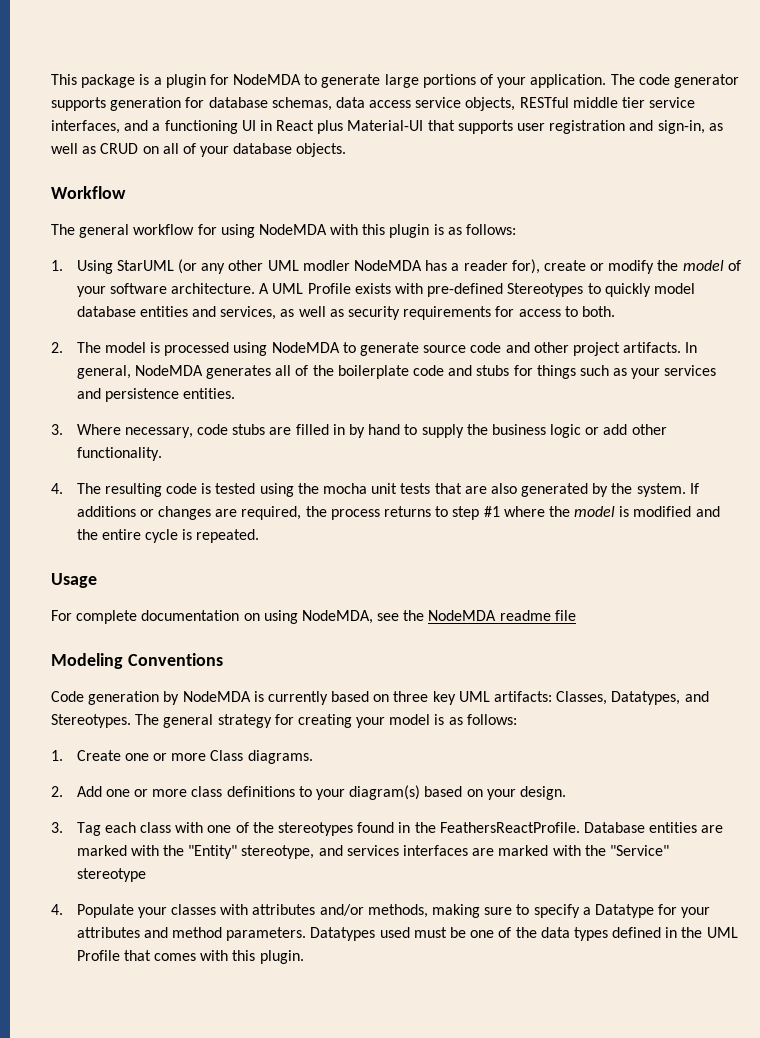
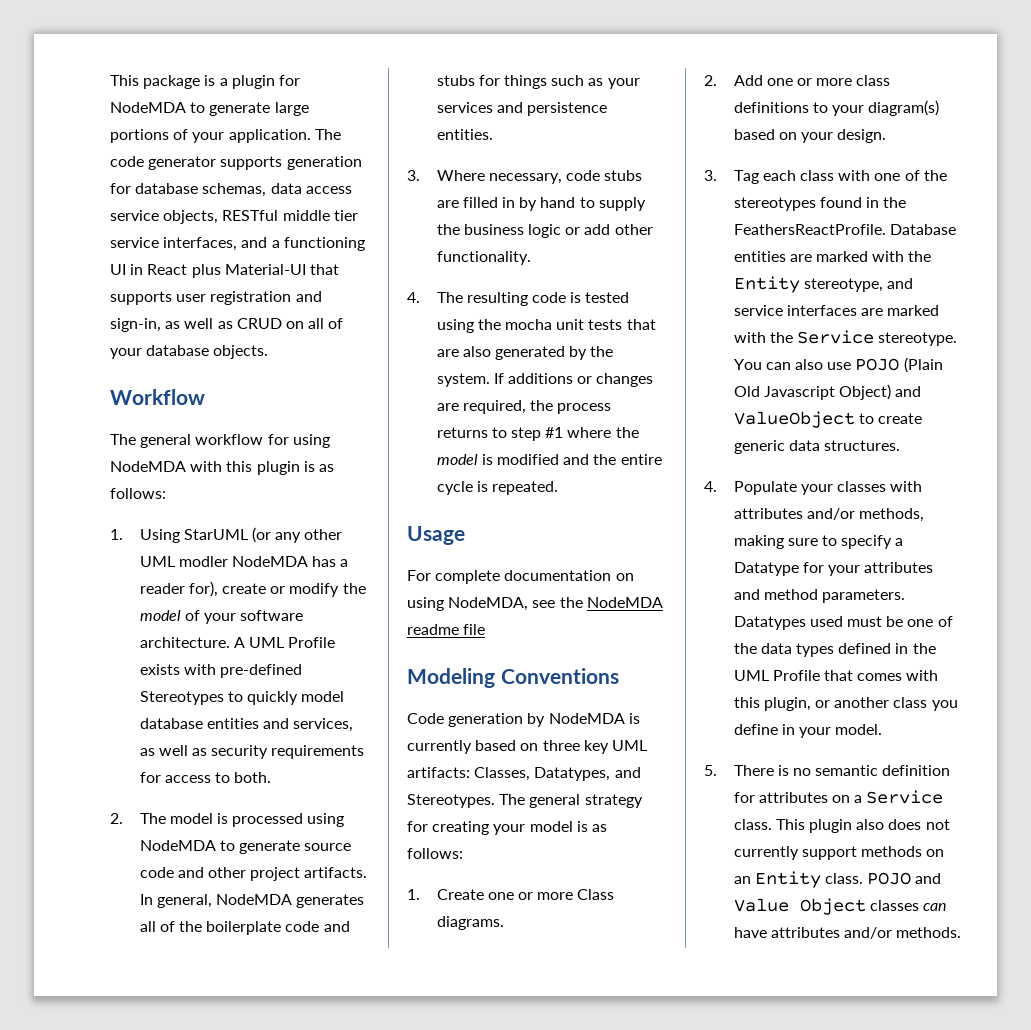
[188,845,238,859] "Entity" -> [733,276,800,293] Entity
[346,845,399,856] services -> [733,305,783,316] service
[609,845,669,856] [76,868,146,882] "Service" stereotype -> [797,330,958,346] [733,357,943,373] [733,384,922,400] [733,411,923,428] [733,440,901,454] Service stereotype. You can also use POJO (Plain Old Javascript Object) and ValueObject to create generic data structures.
[259,950,304,964] plugin. -> [763,697,958,711] [733,724,883,738] [704,765,951,776] [733,790,944,804] [733,819,950,833] [733,846,945,860] [733,871,942,888] [733,898,947,915] [733,927,962,939] plugin, or another class you define in your model. // 5. There is no semantic definition for attributes on a Service class. This plugin also does not currently support methods on an Entity class. POJO and Value Object classes can have attributes and/or methods.

